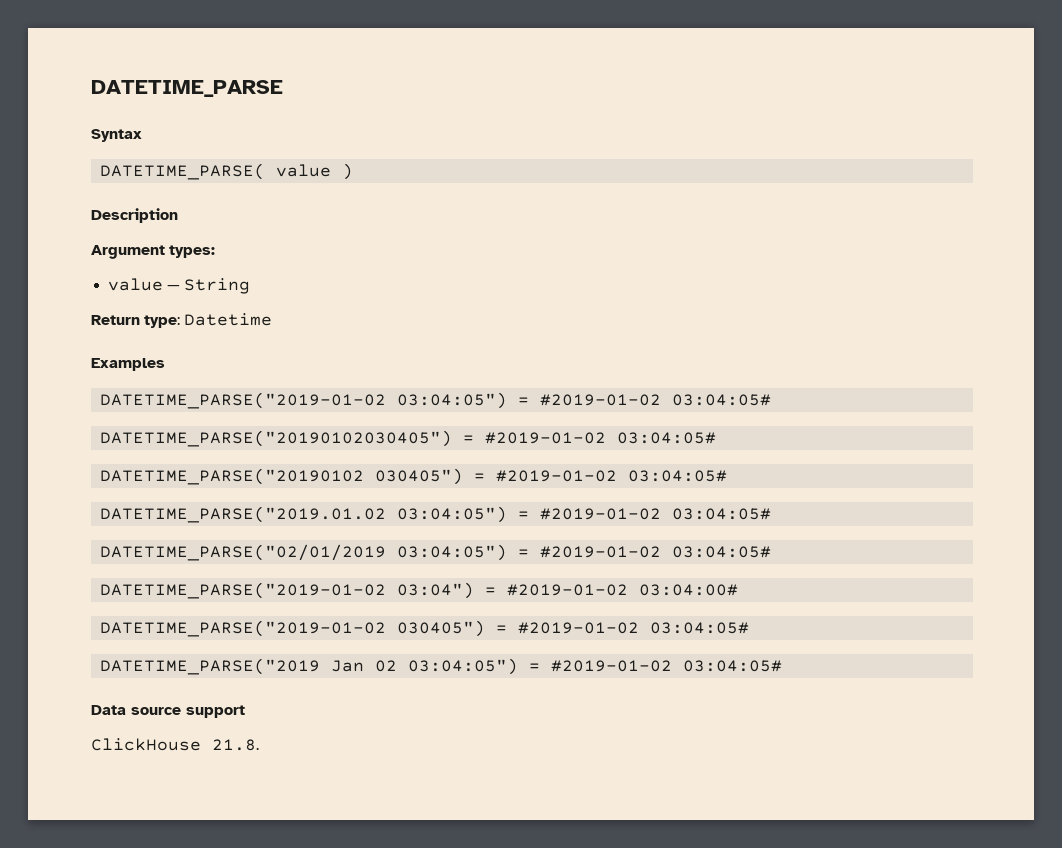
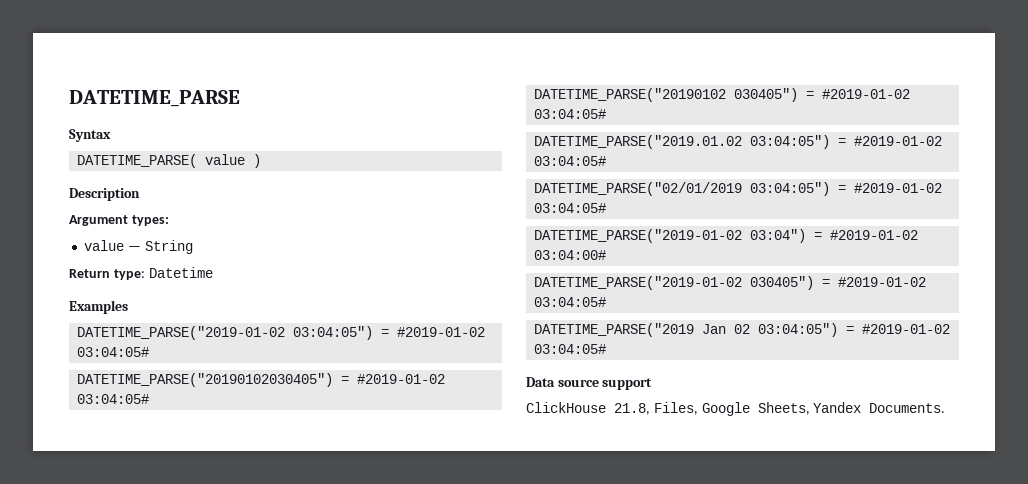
[212,739,259,751] 21.8. -> [614,402,946,416] 21.8, Files, Google Sheets, Yandex Documents.

